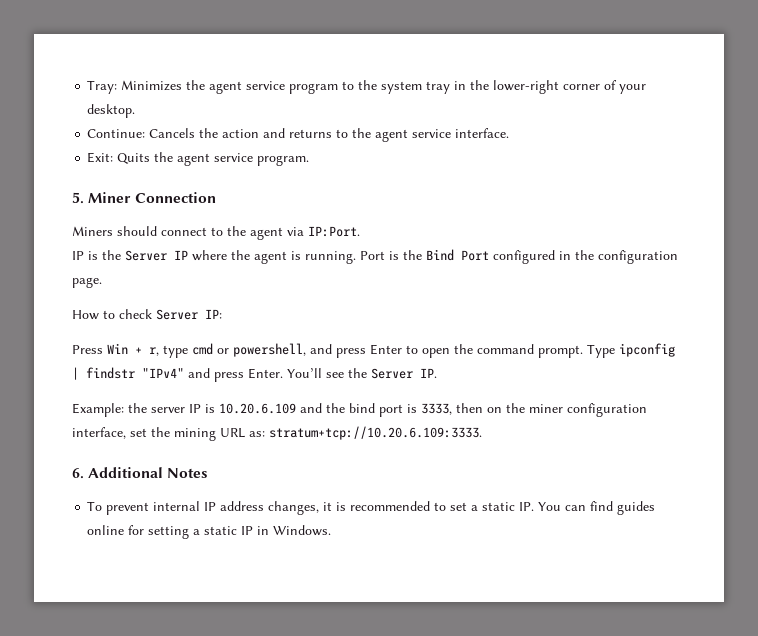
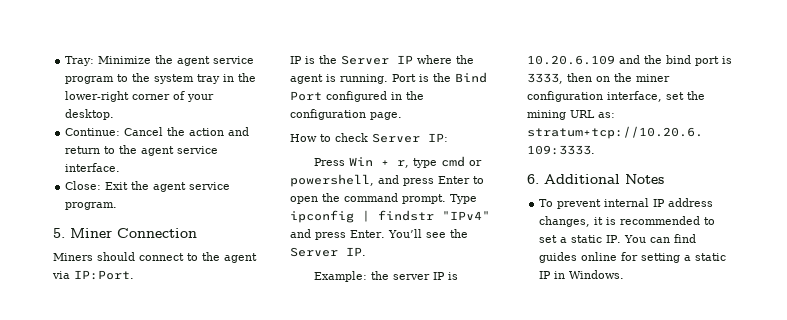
[121,80,183,91] Minimizes -> [98,56,152,64] Minimize
[149,128,196,138] Cancels -> [124,127,164,136] Cancel
[289,129,333,138] returns -> [65,146,101,154] return
[87,152,151,164] Exit: Quits -> [65,181,129,190] Close: Exit

